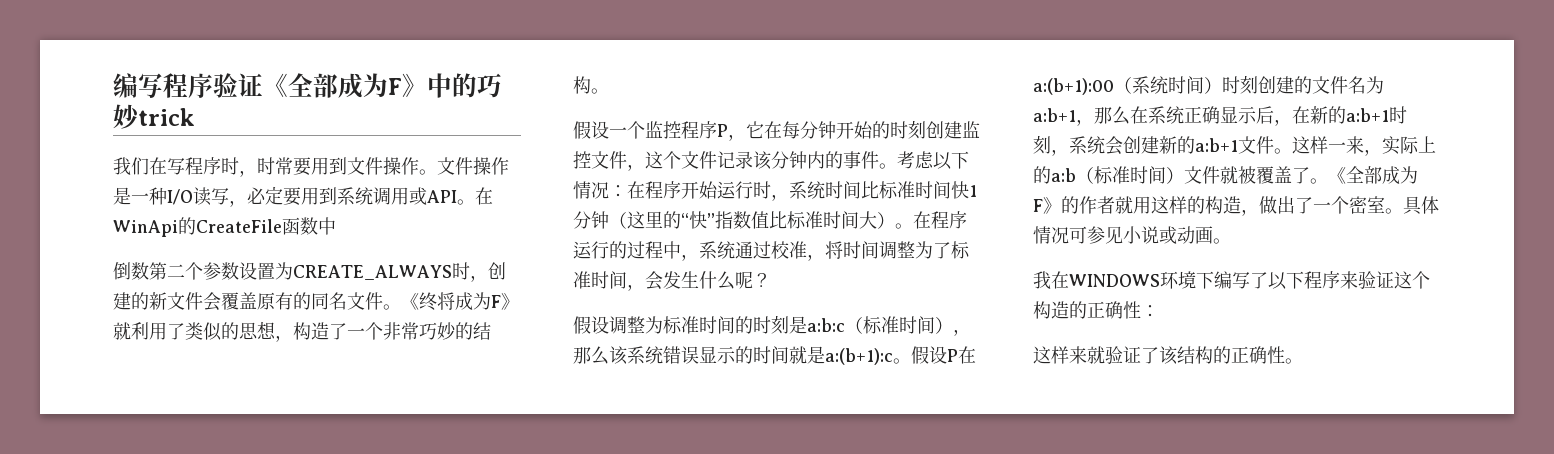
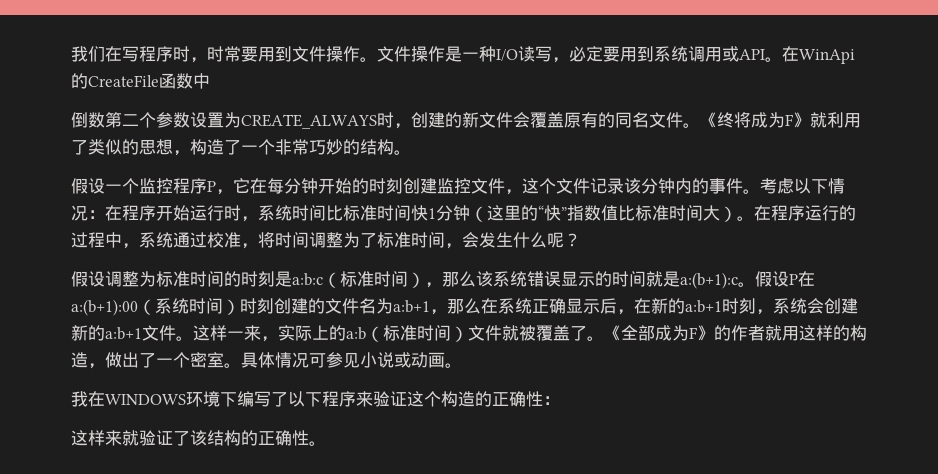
[113,73,502,98] [113,104,195,129] 编写程序验证《全部成为F》中的巧妙trick // -> (71, 54) none

